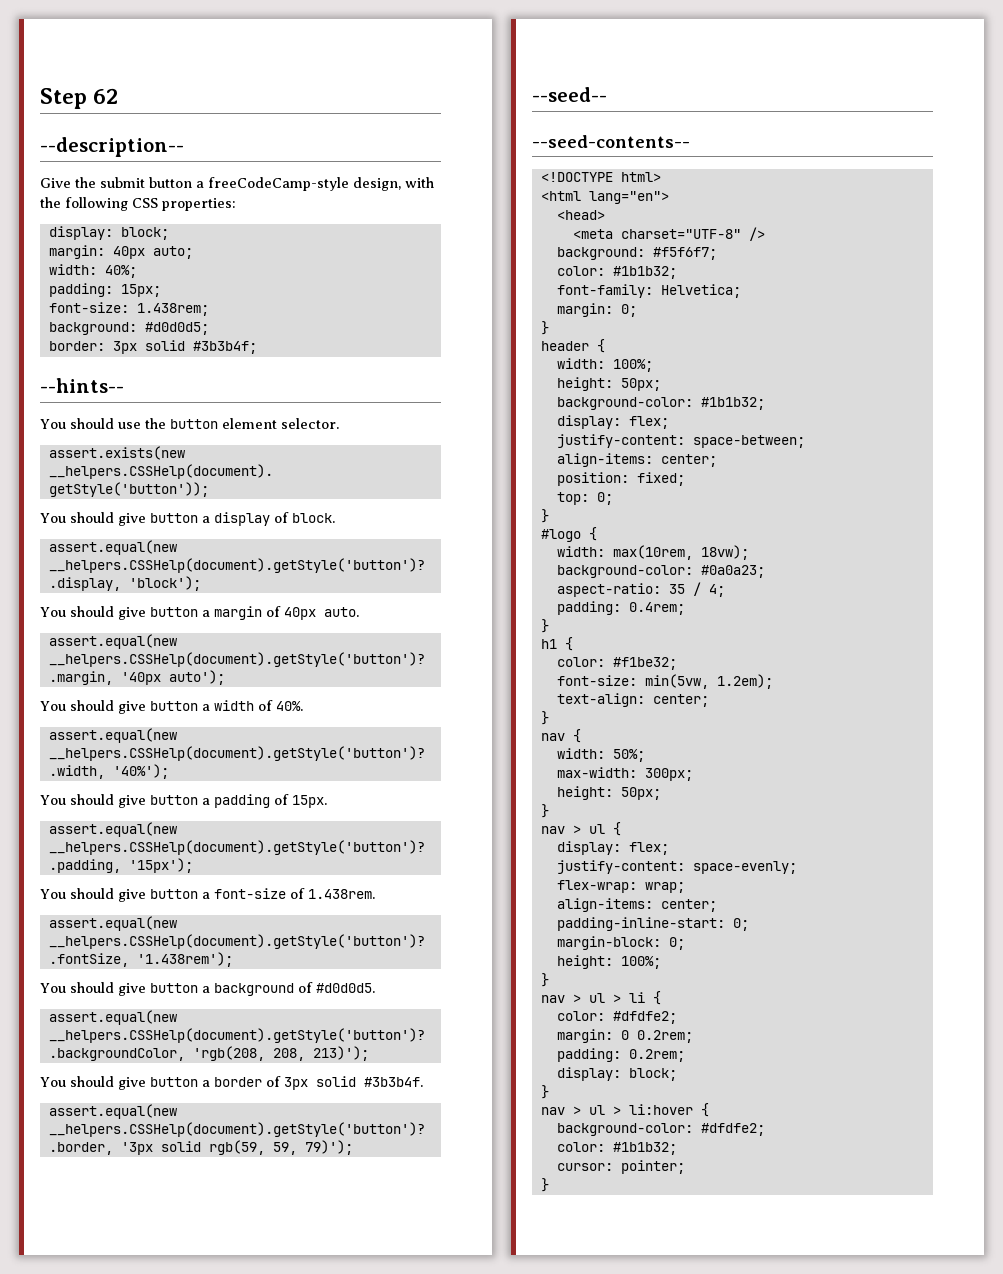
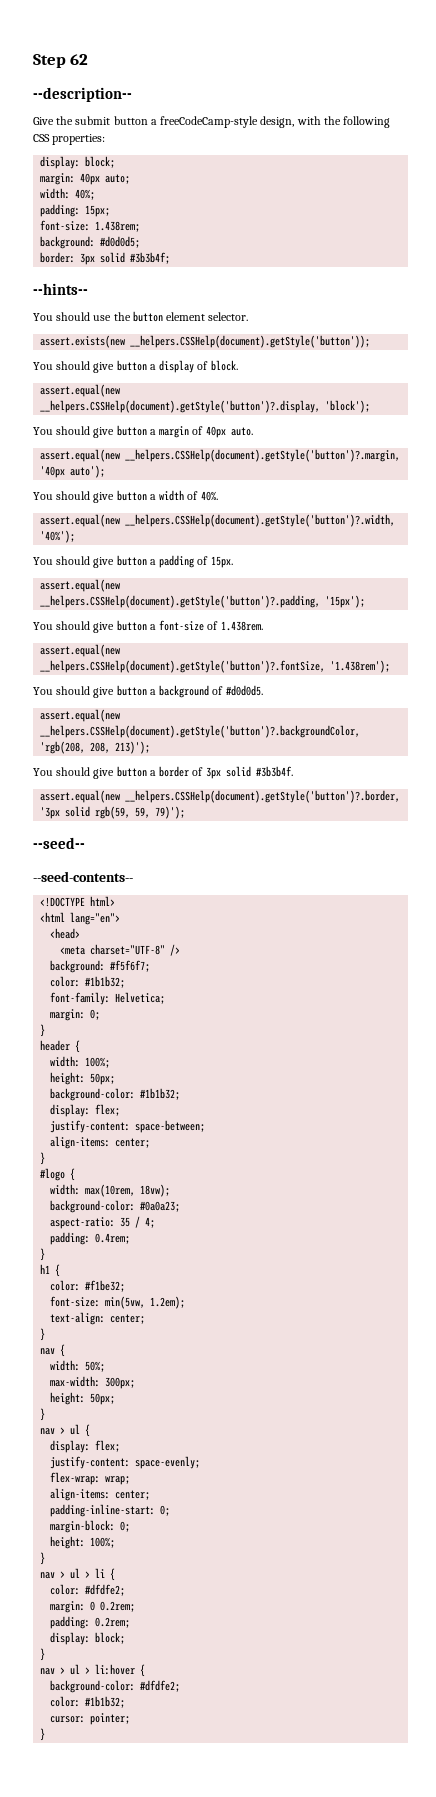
[556,472,685,486] [556,492,613,505] // position: fixed; // top: 0; -> (151, 1143) none

